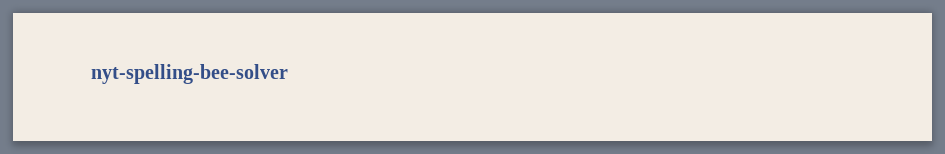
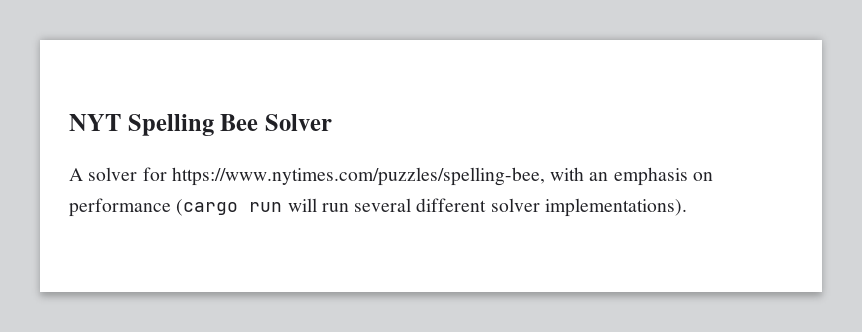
[91,64,288,84] nyt-spelling-bee-solver -> [69,114,332,136] [69,167,713,186] [69,198,687,217] NYT Spelling Bee Solver // A solver for https://www.nytimes.com/puzzles/spelling-bee, with an emphasis on performance (cargo run will run several different solver implementations).

